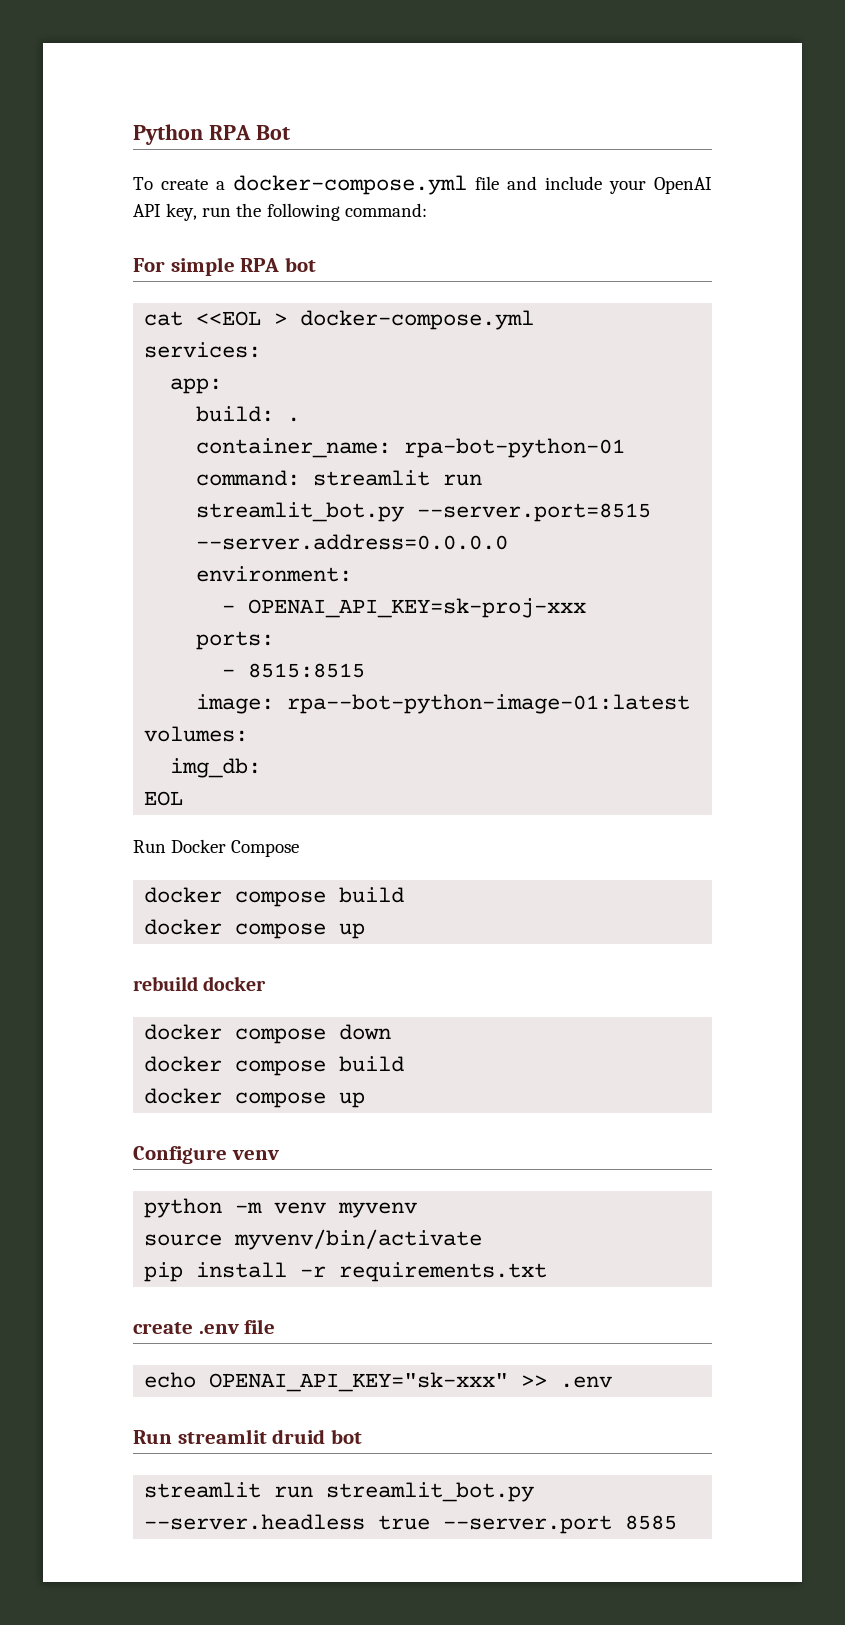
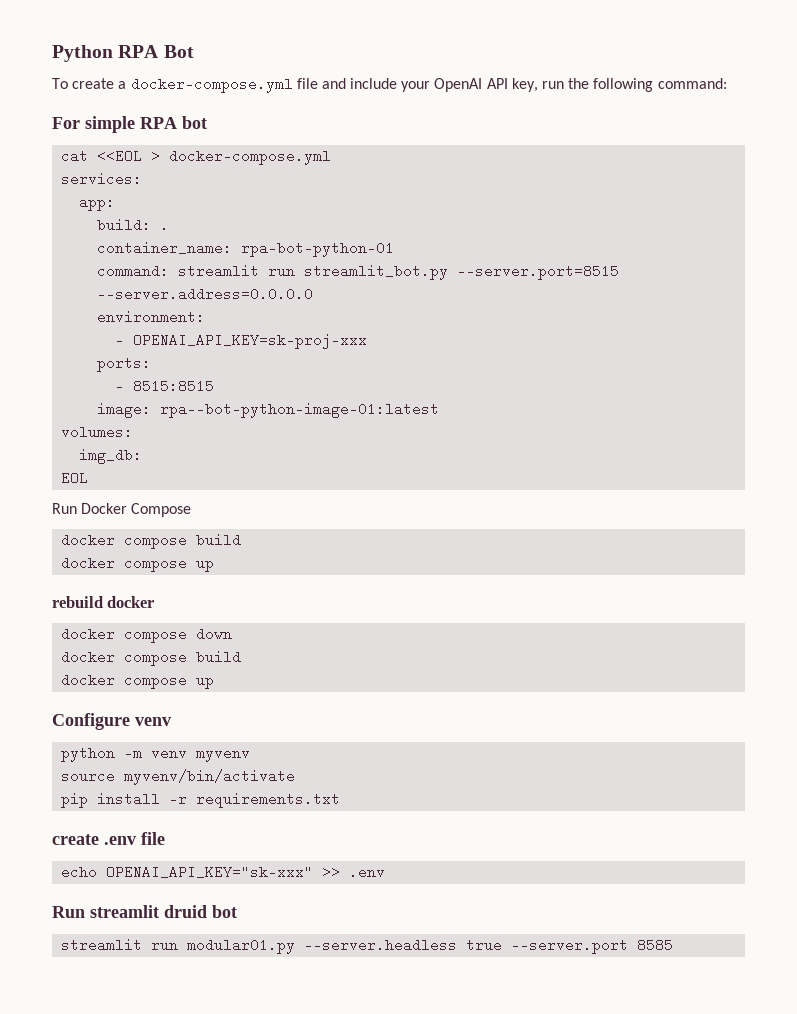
[326,1482,535,1502] streamlit_bot.py -> [187,938,296,954] modular01.py

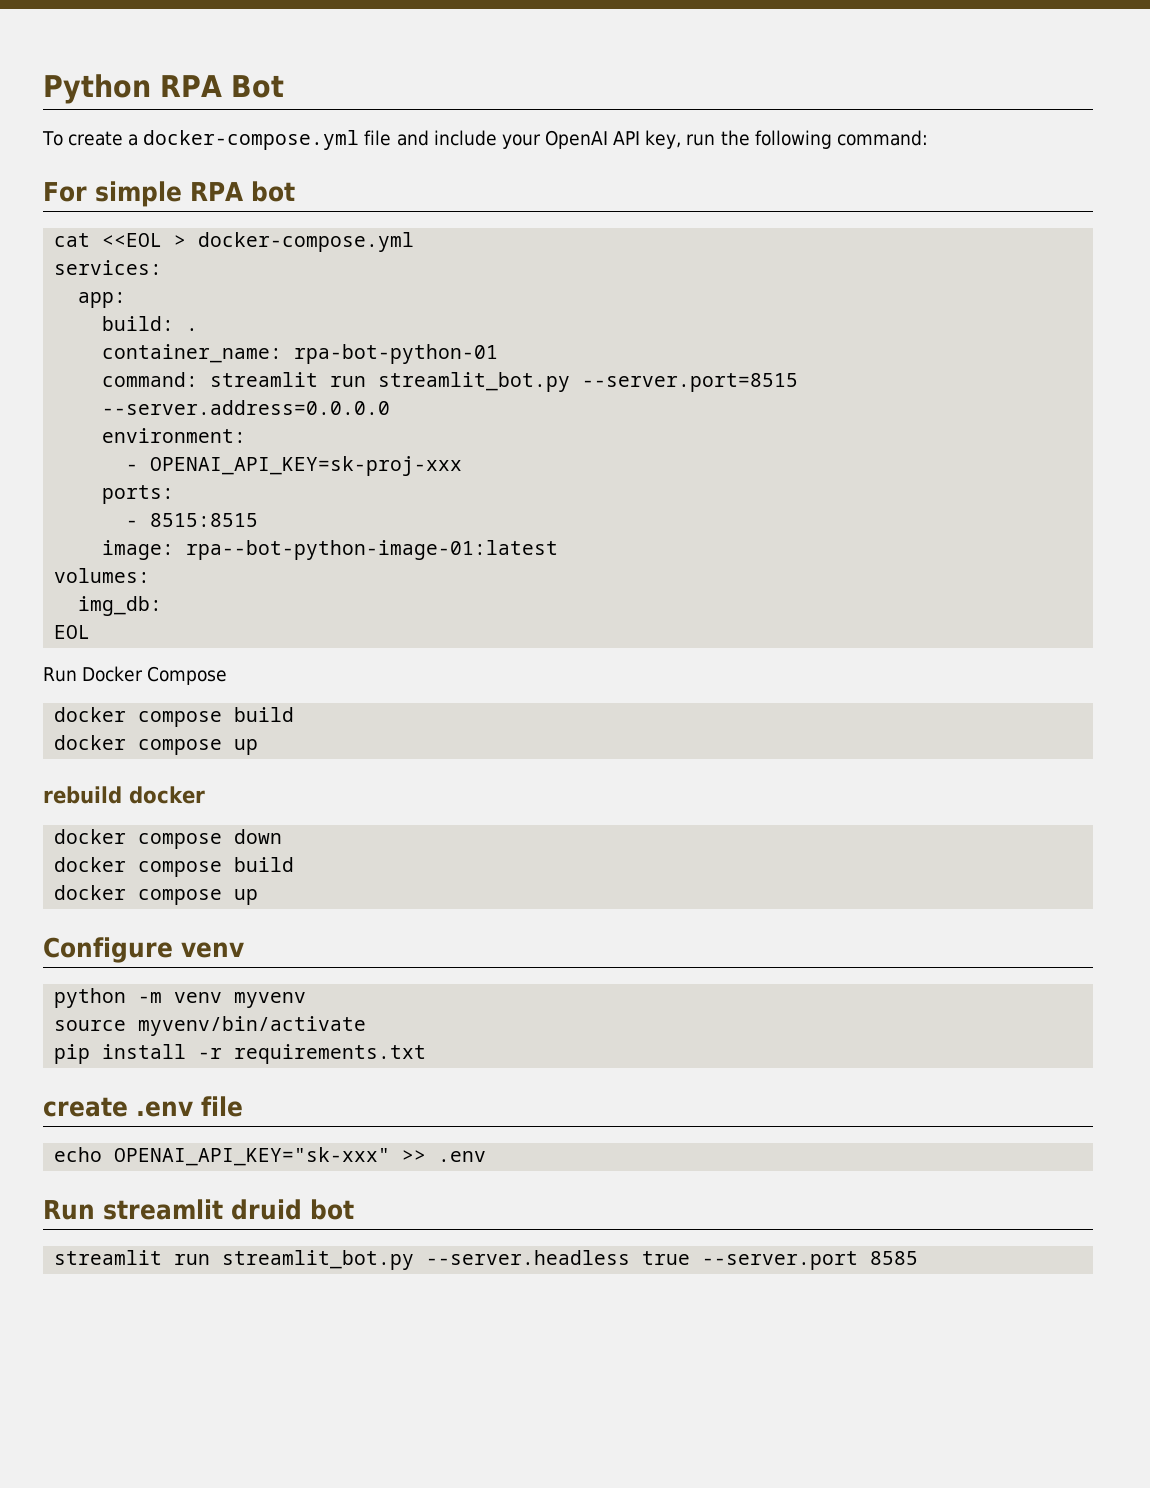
[187,938,296,954] modular01.py -> [222,1250,415,1270] streamlit_bot.py

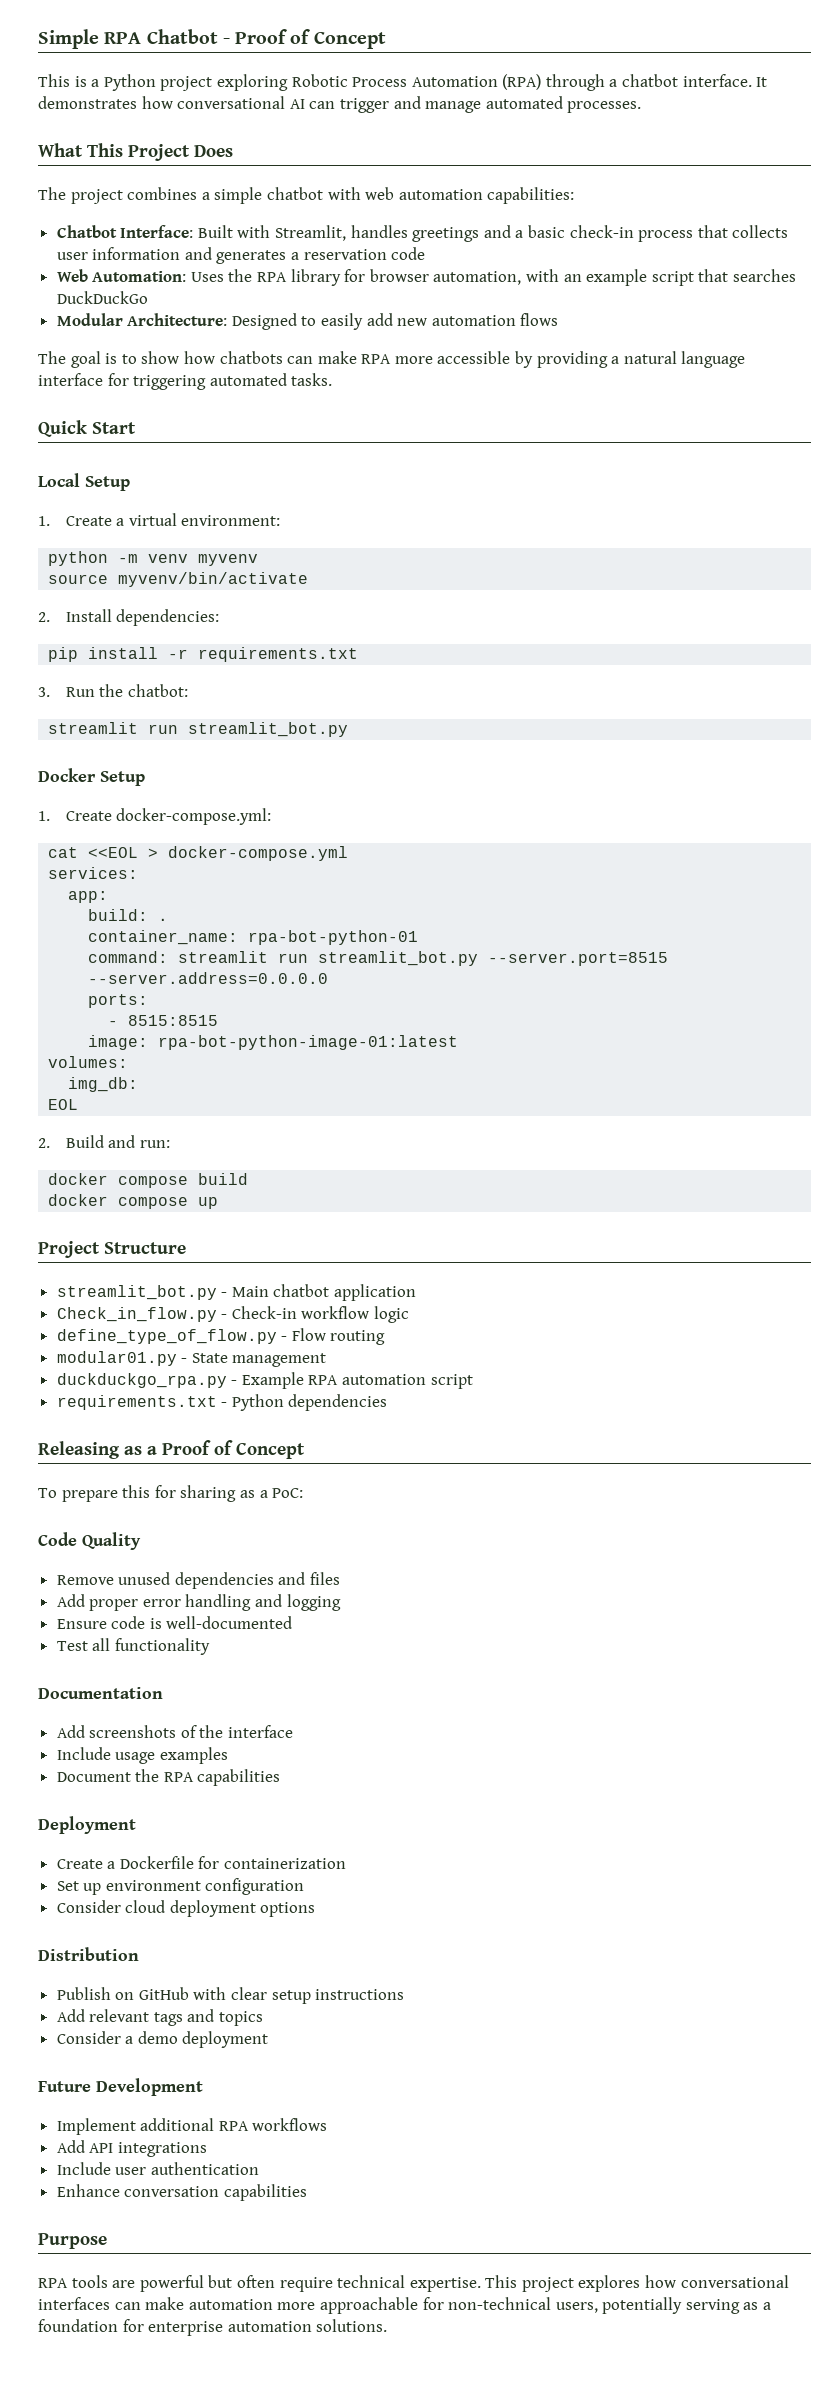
[43,74,284,104] [42,130,928,150] [43,181,295,207] Python RPA Bot // To create a docker-compose.yml file and include your OpenAI API key, run the following command: // For simple RPA bot -> [38,29,386,49] [38,74,768,91] [38,96,642,113] [38,143,233,161] [38,187,575,204] [56,225,789,242] [56,247,426,264] [56,269,796,286] [56,291,148,304] [56,313,559,330] [38,351,746,368] [38,373,333,390] [38,420,136,437] [38,473,130,491] [38,513,281,526] [48,551,259,566] [48,572,309,587] [38,609,220,626] [48,647,359,662] [38,684,188,697] [48,722,349,737] [38,768,145,786] [38,808,272,825] Simple RPA Chatbot - Proof of Concept // This is a Python project exploring Robotic Process Automation (RPA) through a chatbot interface. It demonstrates how conversational AI can trigger and manage automated processes. // What This Project Does // The project combines a simple chatbot with web automation capabilities: // Chatbot Interface: Built with Streamlit, handles greetings and a basic check-in process that collects user information and generates a reservation code // Web Automation: Uses the RPA library for browser automation, with an example script that searches DuckDuckGo // Modular Architecture: Designed to easily add new automation flows // The goal is to show how chatbots can make RPA more accessible by providing a natural language interface for triggering automated tasks. // Quick Start // Local Setup // 1. Create a virtual environment: // python -m venv myvenv // source myvenv/bin/activate // 2. Install dependencies: // pip install -r requirements.txt // 3. Run the chatbot: // streamlit run streamlit_bot.py // Docker Setup // 1. Create docker-compose.yml:
[102,428,247,443] [126,456,463,476] // environment: // - OPENAI_API_KEY=sk-proj-xxx -> (329, 978) none
[186,540,559,560] rpa--bot-python-image-01:latest -> [158,1035,459,1050] rpa-bot-python-image-01:latest
[43,666,228,685] [54,707,295,727] [54,735,259,755] [43,786,205,804] [54,829,283,849] [54,857,295,877] [54,885,259,905] [43,937,244,963] [54,988,307,1008] [54,1016,367,1036] [54,1044,427,1064] [43,1096,243,1117] [54,1147,487,1166] [43,1199,354,1220] [54,1250,919,1270] Run Docker Compose // docker compose build // docker compose up // rebuild docker // docker compose down // docker compose build // docker compose up // Configure venv // python -m venv myvenv // source myvenv/bin/activate // pip install -r requirements.txt // create .env file // echo OPENAI_API_KEY="sk-xxx" >> .env // Run streamlit druid bot // streamlit run streamlit_bot.py --server.headless true --server.port 8585 -> [38,1135,170,1148] [48,1173,249,1188] [48,1194,219,1209] [38,1241,186,1258] [56,1284,417,1301] [56,1306,410,1323] [56,1328,386,1345] [56,1351,327,1367] [56,1372,473,1389] [56,1394,388,1411] [38,1440,305,1459] [38,1485,304,1502] [38,1532,141,1550] [56,1572,341,1589] [56,1594,341,1611] [56,1616,293,1629] [56,1638,210,1655] [38,1687,163,1699] [56,1725,294,1738] [56,1747,228,1764] [56,1769,281,1786] [38,1816,136,1834] [56,1856,347,1869] [56,1878,305,1895] [56,1900,316,1917] [38,1947,139,1961] [56,1987,405,2004] [56,2009,264,2026] [56,2031,269,2048] [38,2078,203,2096] [56,2118,328,2135] [56,2140,207,2157] [56,2162,259,2175] [56,2184,307,2201] [38,2233,107,2249] [38,2275,789,2292] [38,2297,772,2314] [38,2319,388,2336] 2. Build and run: // docker compose build // docker compose up // Project Structure // streamlit_bot.py - Main chatbot application // Check_in_flow.py - Check-in workflow logic // define_type_of_flow.py - Flow routing // modular01.py - State management // duckduckgo_rpa.py - Example RPA automation script // requirements.txt - Python dependencies // Releasing as a Proof of Concept // To prepare this for sharing as a PoC: // Code Quality // Remove unused dependencies and files // Add proper error handling and logging // Ensure code is well-documented // Test all functionality // Documentation // Add screenshots of the interface // Include usage examples // Document the RPA capabilities // Deployment // Create a Dockerfile for containerization // Set up environment configuration // Consider cloud deployment options // Distribution // Publish on GitHub with clear setup instructions // Add relevant tags and topics // Consider a demo deployment // Future Development // Implement additional RPA workflows // Add API integrations // Include user authentication // Enhance conversation capabilities // Purpose // RPA tools are powerful but often require technical expertise. This project explores how conversational interfaces can make automation more approachable for non-technical users, potentially serving as a foundation for enterprise automation solutions.

